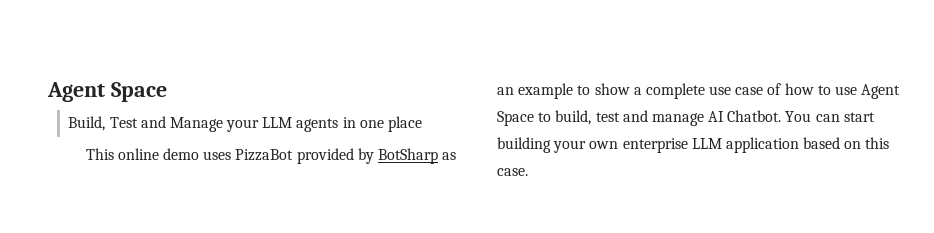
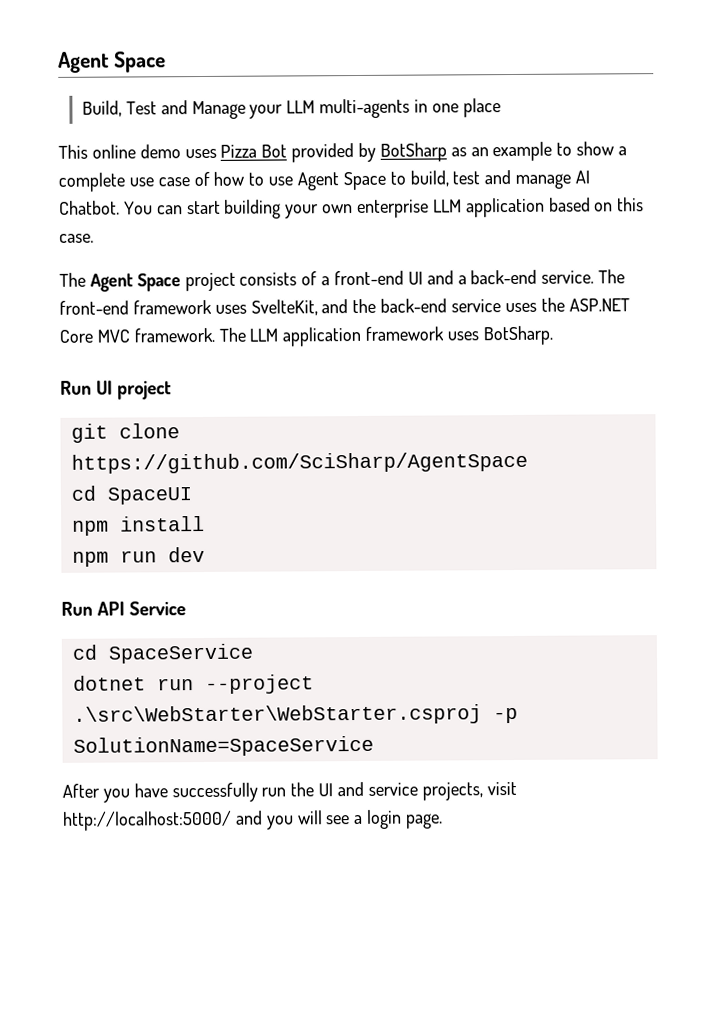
[296,118,339,132] agents -> [319,98,411,119] multi-agents
[235,149,294,161] PizzaBot -> [220,144,288,158] Pizza Bot
(528, 172) none -> [59,269,626,292] [59,297,630,316] [59,325,553,347] [60,380,173,400] [70,423,180,443] [70,451,528,474] [70,485,192,505] [71,515,205,536] [71,546,205,567] [61,601,187,616] [71,643,254,664] [72,674,314,695] [72,704,518,726] [72,735,374,757] [62,781,517,803] [62,809,443,831] // The Agent Space project consists of a front-end UI and a back-end service. The front-end framework uses SvelteKit, and the back-end service uses the ASP.NET Core MVC framework. The LLM application framework uses BotSharp. // Run UI project // git clone https://github.com/SciSharp/AgentSpace // cd SpaceUI // npm install // npm run dev // Run API Service // cd SpaceService // dotnet run --project .\src\WebStarter\WebStarter.csproj -p SolutionName=SpaceService // After you have successfully run the UI and service projects, visit http://localhost:5000/ and you will see a login page.

